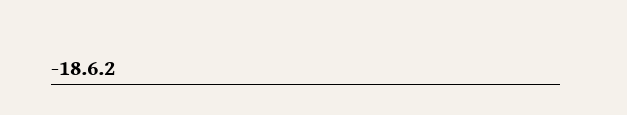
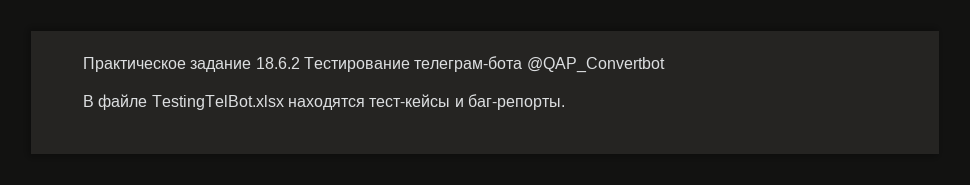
[51,62,115,75] -18.6.2 -> [83,56,665,73] [83,94,565,110] Практическое задание 18.6.2 Тестирование телеграм-бота @QAP_Convertbot // В файле TestingTelBot.xlsx находятся тест-кейсы и баг-репорты.

